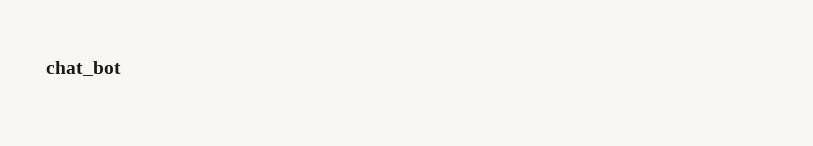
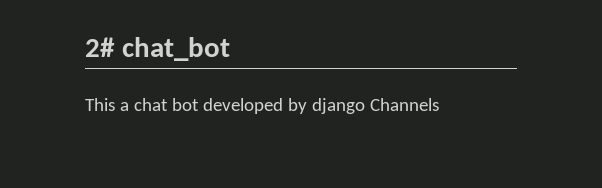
(46, 68) none -> [85,37,115,57] 2#
(121, 68) none -> [85,98,439,114] // This a chat bot developed by django Channels

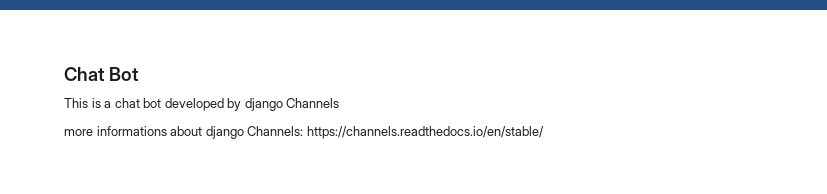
[85,37,230,61] 2# chat_bot -> [64,67,139,81] Chat Bot
(115, 104) none -> [91,98,101,108] is
(439, 104) none -> [64,126,544,139] // more informations about django Channels: https://channels.readthedocs.io/en/stable/

